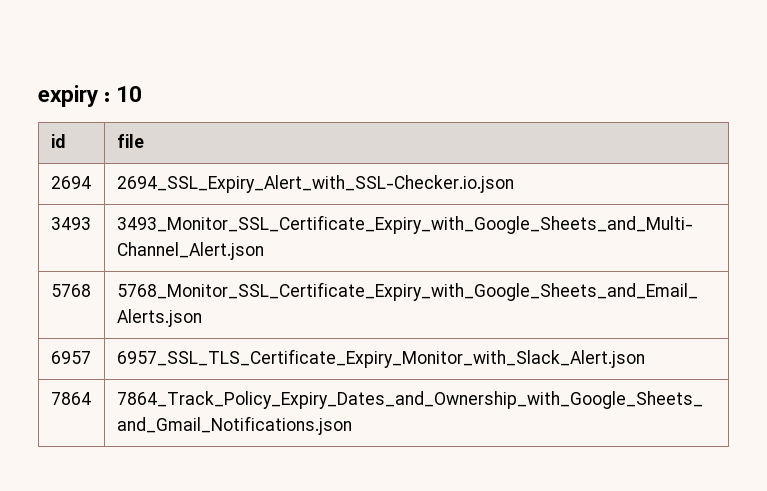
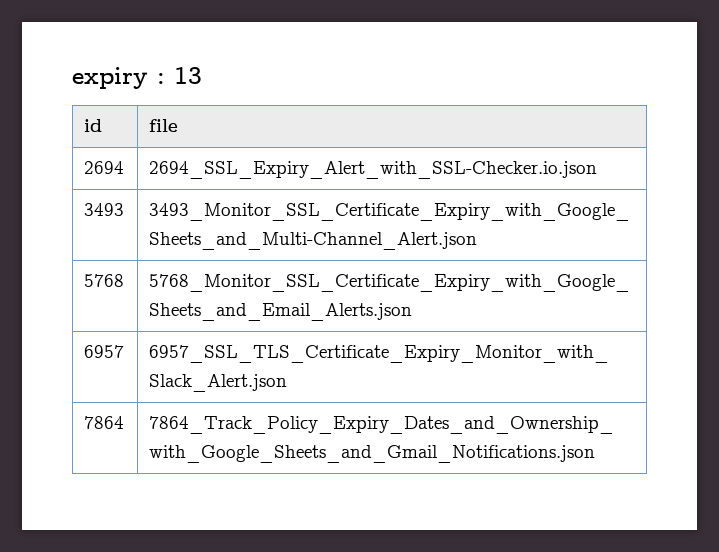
[116,86,143,102] 10 -> [174,67,202,84] 13

